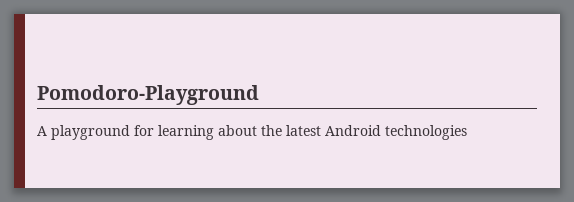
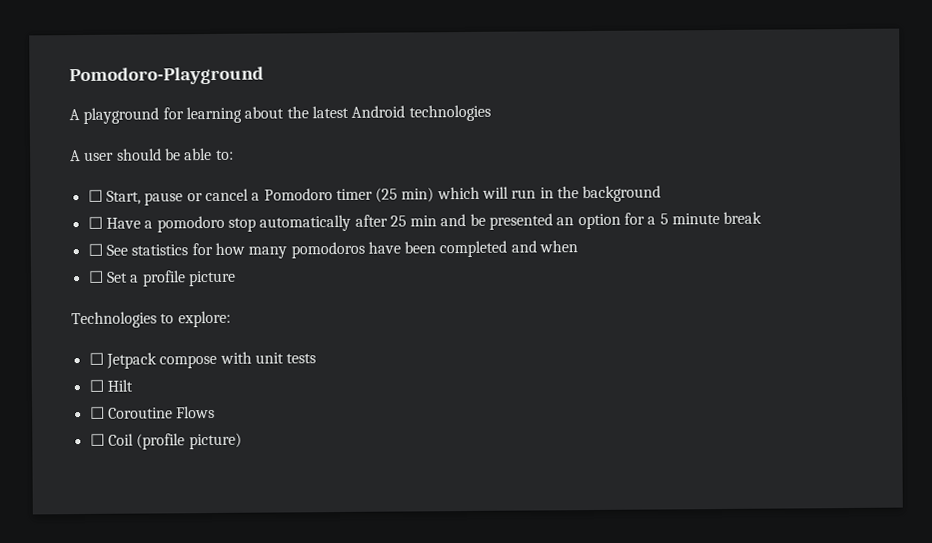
(467, 132) none -> [70,147,234,162] [87,185,662,206] [87,211,763,233] [87,240,579,259] [87,270,236,287] [71,310,231,329] [88,351,317,369] [88,379,133,392] [89,405,216,419] [89,432,242,450] // A user should be able to: // ☐ Start, pause or cancel a Pomodoro timer (25 min) which will run in the background // ☐ Have a pomodoro stop automatically after 25 min and be presented an option for a 5 minute break // ☐ See statistics for how many pomodoros have been completed and when // ☐ Set a profile picture // Technologies to explore: // ☐ Jetpack compose with unit tests // ☐ Hilt // ☐ Coroutine Flows // ☐ Coil (profile picture)

